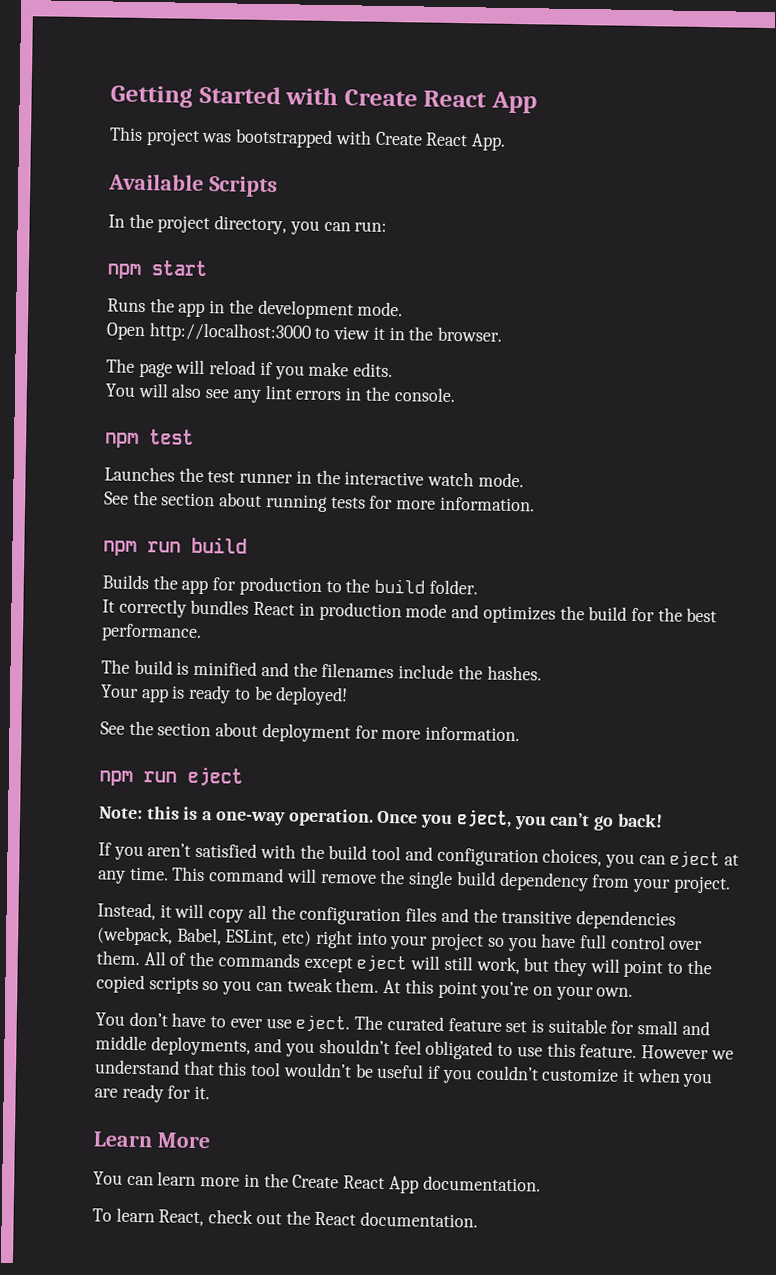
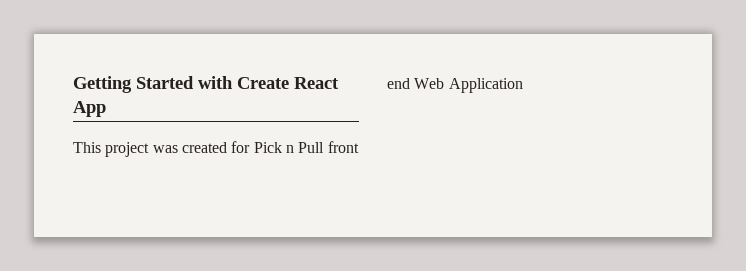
[235,128,507,151] [108,173,278,198] [108,213,388,235] [107,260,208,279] [107,298,404,320] [106,322,503,343] [106,358,394,380] [105,382,456,403] [105,429,194,448] [104,466,524,488] [104,490,535,513] [103,536,247,556] [102,574,478,596] [102,598,718,624] [101,623,202,642] [101,659,542,681] [101,684,349,706] [100,720,521,743] [99,766,243,787] [99,806,663,831] [98,842,740,869] [98,866,731,894] [97,902,676,930] [97,926,704,952] [96,950,712,978] [96,974,634,1001] [95,1011,710,1036] [95,1035,734,1060] [94,1059,714,1088] [94,1083,211,1103] [93,1131,211,1149] [93,1171,541,1194] [92,1207,479,1228] bootstrapped with Create React App. // Available Scripts // In the project directory, you can run: // npm start // Runs the app in the development mode. // Open http://localhost:3000 to view it in the browser. // The page will reload if you make edits. // You will also see any lint errors in the console. // npm test // Launches the test runner in the interactive watch mode. // See the section about running tests for more information. // npm run build // Builds the app for production to the build folder. // It correctly bundles React in production mode and optimizes the build for the best performance. // The build is minified and the filenames include the hashes. // Your app is ready to be deployed! // See the section about deployment for more information. // npm run eject // Note: this is a one-way operation. Once you eject, you can’t go back! // If you aren’t satisfied with the build tool and configuration choices, you can eject at any time. This command will remove the single build dependency from your project. // Instead, it will copy all the configuration files and the transitive dependencies (webpack, Babel, ESLint, etc) right into your project so you have full control over them. All of the commands except eject will still work, but they will point to the copied scripts so you can tweak them. At this point you’re on your own. // You don’t have to ever use eject. The curated feature set is suitable for small and middle deployments, and you shouldn’t feel obligated to use this feature. However we understand that this tool wouldn’t be useful if you couldn’t customize it when you are ready for it. // Learn More // You can learn more in the Create React App documentation. // To learn React, check out the React documentation. -> [181,141,359,153] [387,78,523,93] created for Pick n Pull front end Web Application

